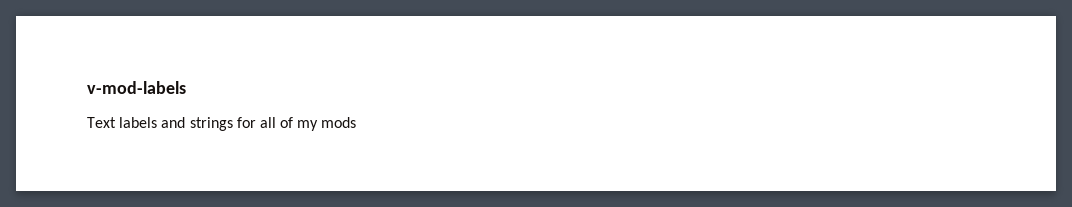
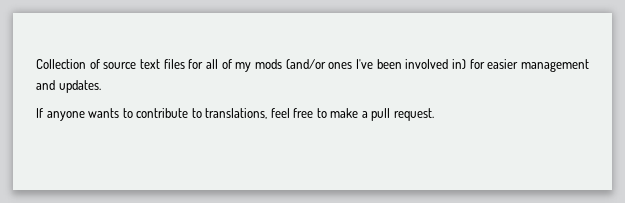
[87,81,186,94] [87,117,233,131] v-mod-labels // Text labels and strings -> [36,59,185,69] Collection of source text files
(357, 122) none -> [285,59,589,72] [36,80,101,93] [36,108,434,121] (and/or ones I've been involved in) for easier management and updates. // If anyone wants to contribute to translations, feel free to make a pull request.

